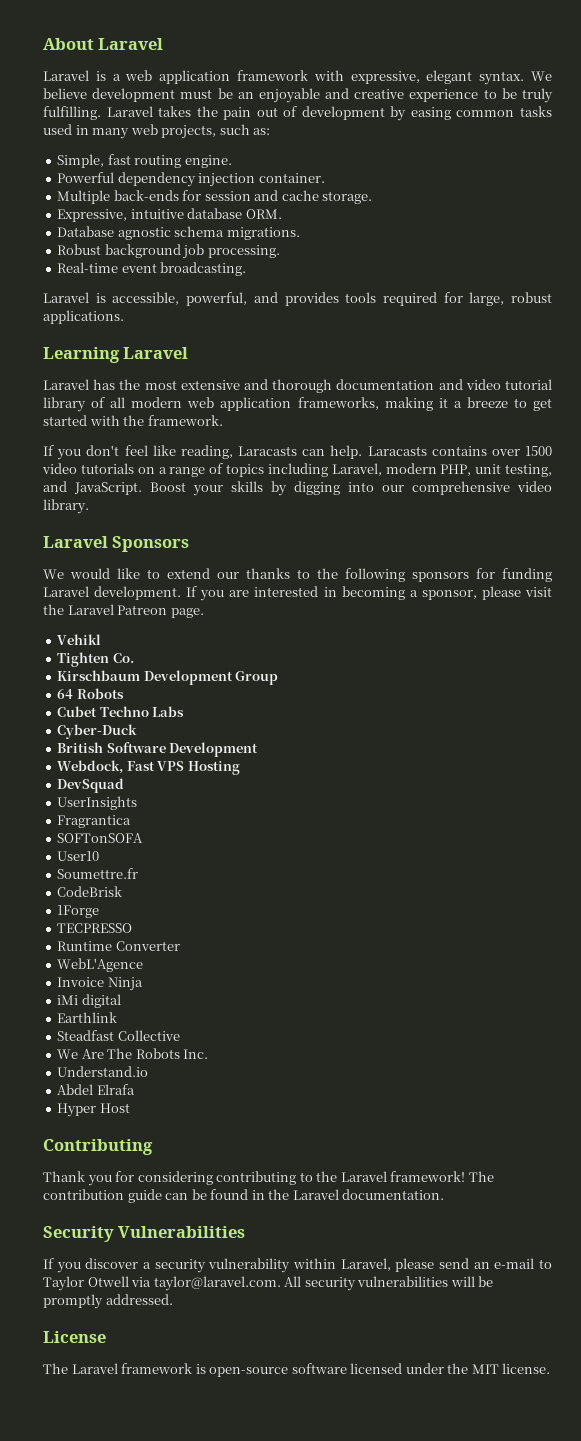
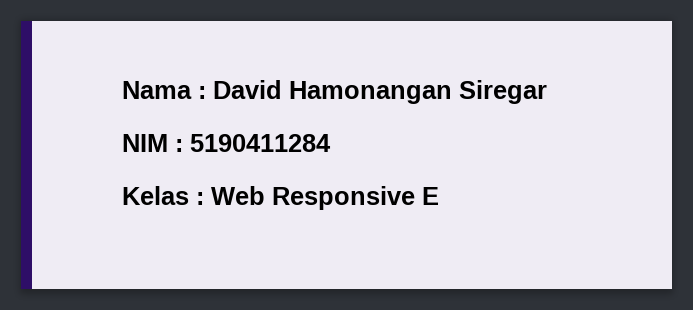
[43,38,164,50] [43,70,552,85] [43,88,553,103] [43,106,552,121] [43,124,271,139] [57,154,232,168] [57,172,325,187] [57,190,373,204] [57,208,282,222] [57,226,300,240] [57,244,280,259] [57,262,247,276] [43,292,552,306] [43,310,124,324] [43,347,189,363] [43,379,552,393] [43,397,552,412] [43,415,223,426] [43,445,553,460] [42,463,552,477] [43,481,552,496] [43,499,89,514] [43,536,190,552] [43,568,552,582] [43,586,552,601] [43,604,204,618] [57,634,102,645] [57,652,134,667] [57,670,279,685] [57,688,124,699] [57,706,185,717] [57,724,138,739] [57,742,259,757] [57,760,240,775] [57,778,125,793] [57,796,138,810] [57,815,132,828] [57,833,144,843] [57,851,100,861] [57,868,139,879] [57,886,123,897] [57,905,100,918] [57,923,133,933] [57,941,180,951] [57,958,144,972] [57,977,143,991] [57,994,121,1008] [57,1012,118,1023] [57,1030,180,1041] [57,1048,209,1059] [57,1066,149,1077] [57,1084,135,1095] [57,1103,130,1117] [43,1139,153,1155] [43,1171,494,1186] [43,1189,445,1203] [43,1226,246,1242] [43,1258,553,1273] [43,1276,494,1291] [43,1294,173,1309] [43,1331,106,1343] [43,1363,551,1377] About Laravel // Laravel is a web application framework with expressive, elegant syntax. We believe development must be an enjoyable and creative experience to be truly fulfilling. Laravel takes the pain out of development by easing common tasks used in many web projects, such as: // Simple, fast routing engine. // Powerful dependency injection container. // Multiple back-ends for session and cache storage. // Expressive, intuitive database ORM. // Database agnostic schema migrations. // Robust background job processing. // Real-time event broadcasting. // Laravel is accessible, powerful, and provides tools required for large, robust applications. // Learning Laravel // Laravel has the most extensive and thorough documentation and video tutorial library of all modern web application frameworks, making it a breeze to get started with the framework. // If you don't feel like reading, Laracasts can help. Laracasts contains over 1500 video tutorials on a range of topics including Laravel, modern PHP, unit testing, and JavaScript. Boost your skills by digging into our comprehensive video library. // Laravel Sponsors // We would like to extend our thanks to the following sponsors for funding Laravel development. If you are interested in becoming a sponsor, please visit the Laravel Patreon page. // Vehikl // Tighten Co. // Kirschbaum Development Group // 64 Robots // Cubet Techno Labs // Cyber-Duck // British Software Development // Webdock, Fast VPS Hosting // DevSquad // UserInsights // Fragrantica // SOFTonSOFA // User10 // Soumettre.fr // CodeBrisk // 1Forge // TECPRESSO // Runtime Converter // WebL'Agence // Invoice Ninja // iMi digital // Earthlink // Steadfast Collective // We Are The Robots Inc. // Understand.io // Abdel Elrafa // Hyper Host // Contributing // Thank you for considering contributing to the Laravel framework! The contribution guide can be found in the Laravel documentation. // Security Vulnerabilities // If you discover a security vulnerability within Laravel, please send an e-mail to Taylor Otwell via taylor@laravel.com. All security vulnerabilities will be promptly addressed. // License // The Laravel framework is open-source software licensed under the MIT license. -> [122,80,547,104] [122,134,331,152] [122,186,439,210] Nama : David Hamonangan Siregar // NIM : 5190411284 // Kelas : Web Responsive E

